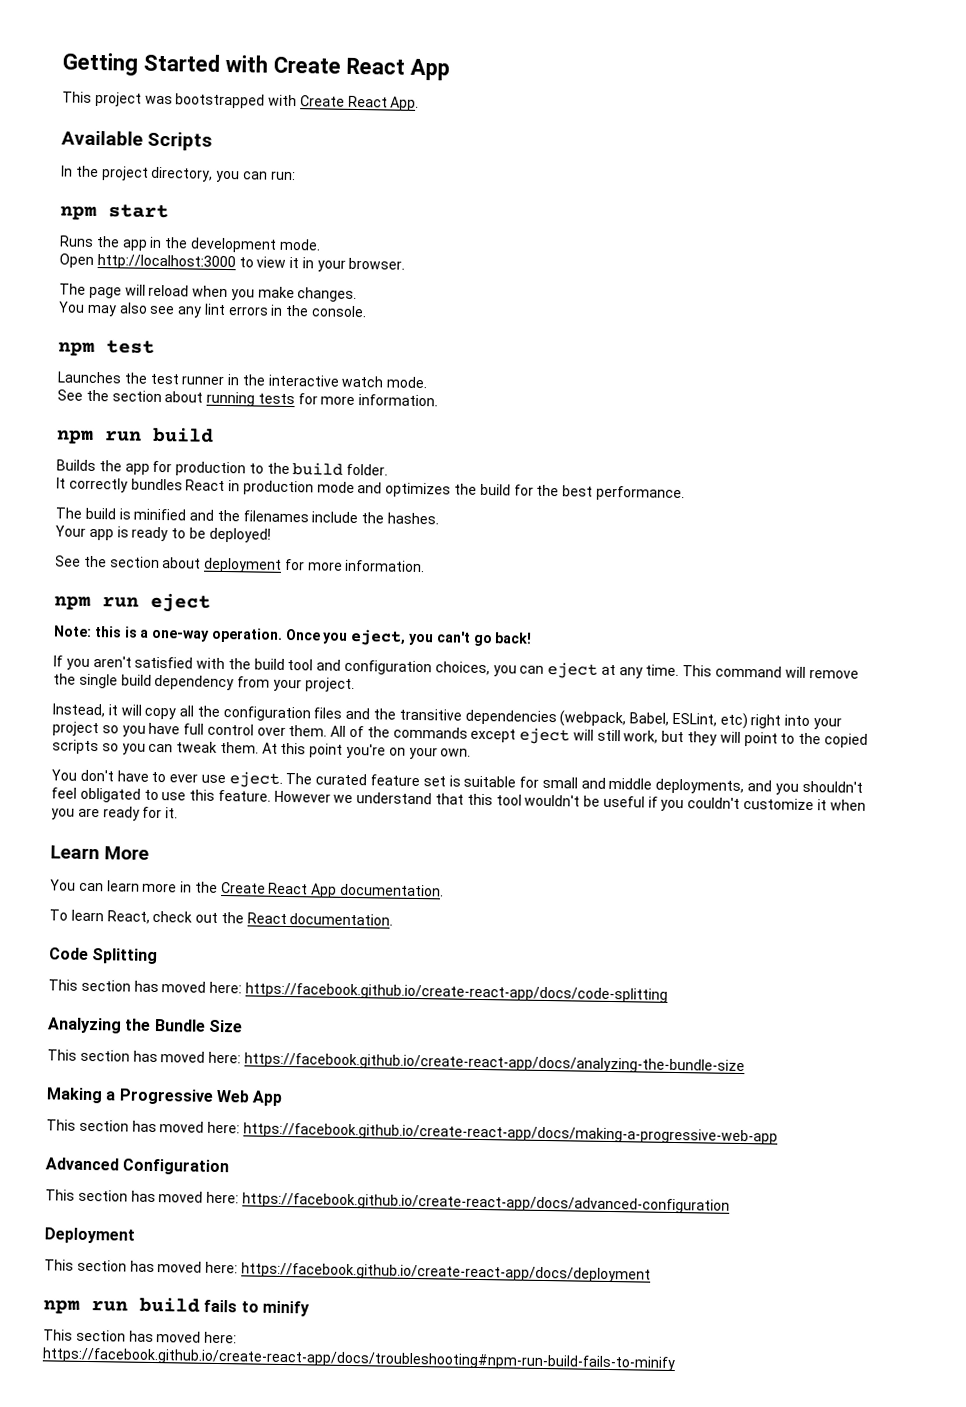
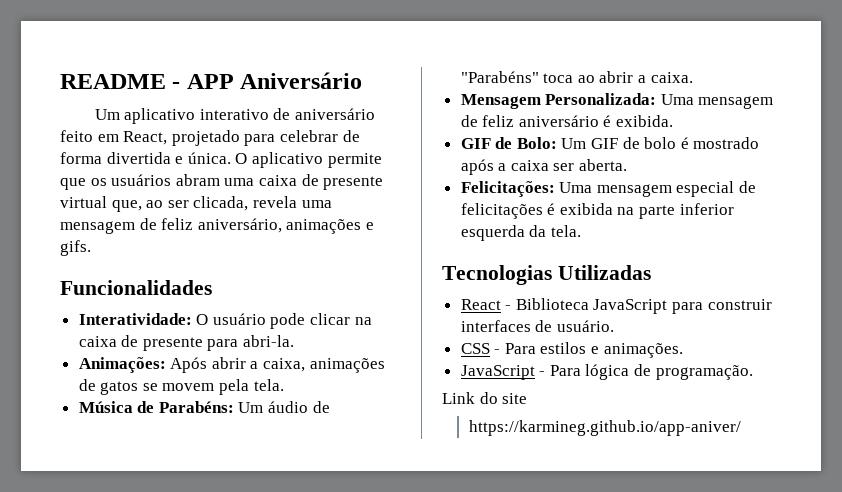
[62,52,450,81] [62,91,420,111] [61,130,213,151] [61,165,296,183] [60,204,169,221] [59,235,321,253] [59,253,406,272] [59,283,358,303] [58,301,368,318] [58,340,155,356] [57,371,429,389] [57,389,439,407] [56,426,214,444] [56,459,389,477] [56,477,685,502] [55,507,440,525] [55,525,271,543] [55,555,426,573] [54,592,211,613] [53,625,533,647] [53,655,859,679] [53,673,355,693] [52,703,843,730] [52,721,868,748] [52,739,472,760] [51,769,863,795] [51,787,866,812] [51,806,179,821] [50,845,150,860] [50,879,445,898] [49,909,394,926] [49,947,159,965] [48,979,668,1003] [47,1017,243,1034] [47,1049,745,1075] [46,1087,284,1106] [46,1119,778,1145] [45,1157,230,1176] [45,1189,730,1214] [44,1227,135,1244] [44,1259,651,1283] [43,1296,310,1317] [43,1329,238,1344] [42,1347,675,1372] Getting Started with Create React App // This project was bootstrapped with Create React App. // Available Scripts // In the project directory, you can run: // npm start // Runs the app in the development mode. // Open http://localhost:3000 to view it in your browser. // The page will reload when you make changes. // You may also see any lint errors in the console. // npm test // Launches the test runner in the interactive watch mode. // See the section about running tests for more information. // npm run build // Builds the app for production to the build folder. // It correctly bundles React in production mode and optimizes the build for the best performance. // The build is minified and the filenames include the hashes. // Your app is ready to be deployed! // See the section about deployment for more information. // npm run eject // Note: this is a one-way operation. Once you eject, you can't go back! // If you aren't satisfied with the build tool and configuration choices, you can eject at any time. This command will remove the single build dependency from your project. // Instead, it will copy all the configuration files and the transitive dependencies (webpack, Babel, ESLint, etc) right into your project so you have full control over them. All of the commands except eject will still work, but they will point to the copied scripts so you can tweak them. At this point you're on your own. // You don't have to ever use eject. The curated feature set is suitable for small and middle deployments, and you shouldn't feel obligated to use this feature. However we understand that this tool wouldn't be useful if you couldn't customize it when you are ready for it. // Learn More // You can learn more in the Create React App documentation. // To learn React, check out the React documentation. // Code Splitting // This section has moved here: https://facebook.github.io/create-react-app/docs/code-splitting // Analyzing the Bundle Size // This section has moved here: https://facebook.github.io/create-react-app/docs/analyzing-the-bundle-size // Making a Progressive Web App // This section has moved here: https://facebook.github.io/create-react-app/docs/making-a-progressive-web-app // Advanced Configuration // This section has moved here: https://facebook.github.io/create-react-app/docs/advanced-configuration // Deployment // This section has moved here: https://facebook.github.io/create-react-app/docs/deployment // npm run build fails to minify // This section has moved here: https://facebook.github.io/create-react-app/docs/troubleshooting#npm-run-build-fails-to-minify -> [60,72,363,89] [94,108,375,124] [60,130,360,146] [60,152,382,168] [60,174,384,190] [60,196,332,212] [60,218,374,234] [60,240,91,256] [60,280,212,295] [78,313,372,329] [78,335,295,351] [78,357,385,373] [78,379,284,395] [78,401,330,413] [460,71,693,83] [460,93,774,109] [460,115,674,127] [460,137,760,149] [460,159,628,175] [460,181,757,197] [460,203,734,219] [460,225,581,241] [442,265,651,285] [460,298,772,314] [460,320,614,332] [460,342,683,358] [460,364,753,380] [442,392,528,404] [468,420,741,436] README - APP Aniversário // Um aplicativo interativo de aniversário feito em React, projetado para celebrar de forma divertida e única. O aplicativo permite que os usuários abram uma caixa de presente virtual que, ao ser clicada, revela uma mensagem de feliz aniversário, animações e gifs. // Funcionalidades // Interatividade: O usuário pode clicar na caixa de presente para abri-la. // Animações: Após abrir a caixa, animações de gatos se movem pela tela. // Música de Parabéns: Um áudio de "Parabéns" toca ao abrir a caixa. // Mensagem Personalizada: Uma mensagem de feliz aniversário é exibida. // GIF de Bolo: Um GIF de bolo é mostrado após a caixa ser aberta. // Felicitações: Uma mensagem especial de felicitações é exibida na parte inferior esquerda da tela. // Tecnologias Utilizadas // React - Biblioteca JavaScript para construir interfaces de usuário. // CSS - Para estilos e animações. // JavaScript - Para lógica de programação. // Link do site // https://karmineg.github.io/app-aniver/

